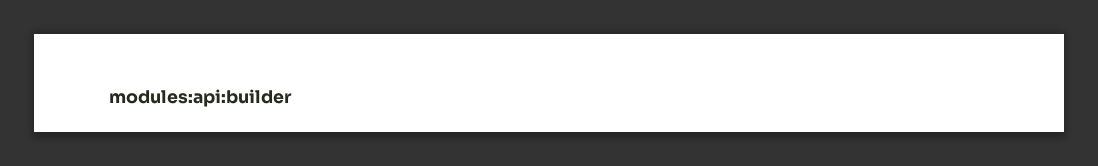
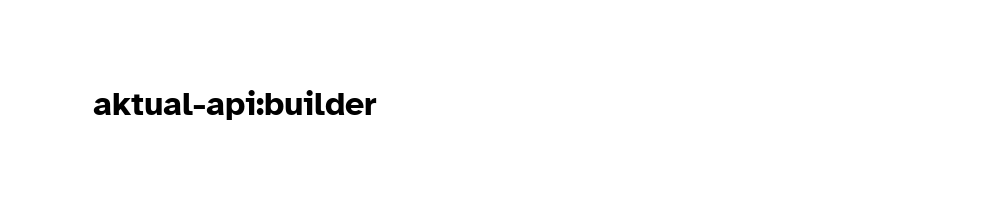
[109,89,292,107] modules:api:builder -> [93,90,377,120] aktual-api:builder

